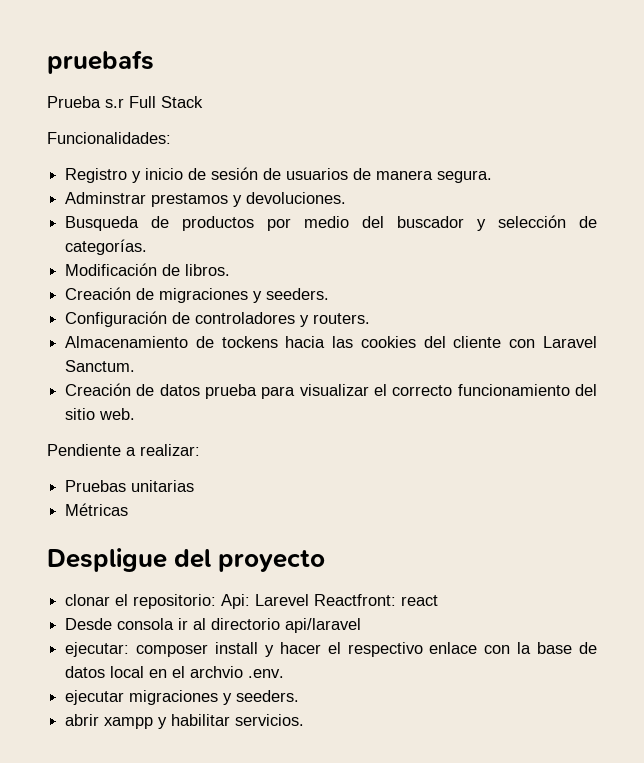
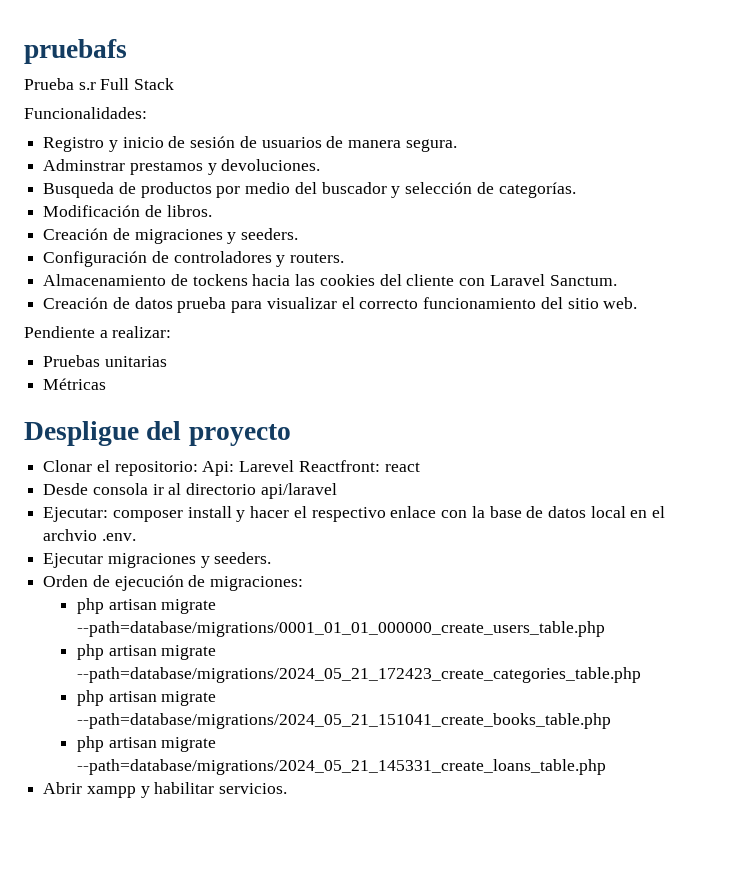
[65,594,111,606] clonar -> [43,460,93,472] Clonar
[65,642,130,657] ejecutar: -> [43,507,109,522] Ejecutar:
[65,690,300,705] [65,714,100,726] ejecutar migraciones y seeders. // abrir -> [43,552,272,568] [43,575,304,591] [76,598,217,614] [76,621,605,637] [76,644,217,660] [76,667,641,683] [76,690,217,706] [76,713,611,729] [76,736,217,752] [76,759,606,775] [43,782,83,794] Ejecutar migraciones y seeders. // Orden de ejecución de migraciones: // php artisan migrate --path=database/migrations/0001_01_01_000000_create_users_table.php // php artisan migrate --path=database/migrations/2024_05_21_172423_create_categories_table.php // php artisan migrate --path=database/migrations/2024_05_21_151041_create_books_table.php // php artisan migrate --path=database/migrations/2024_05_21_145331_create_loans_table.php // Abrir

